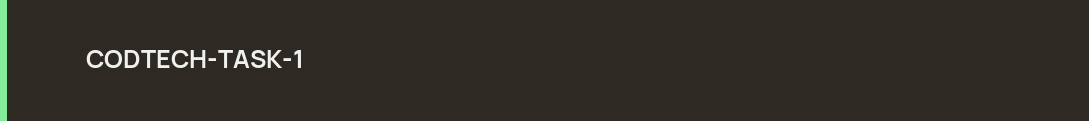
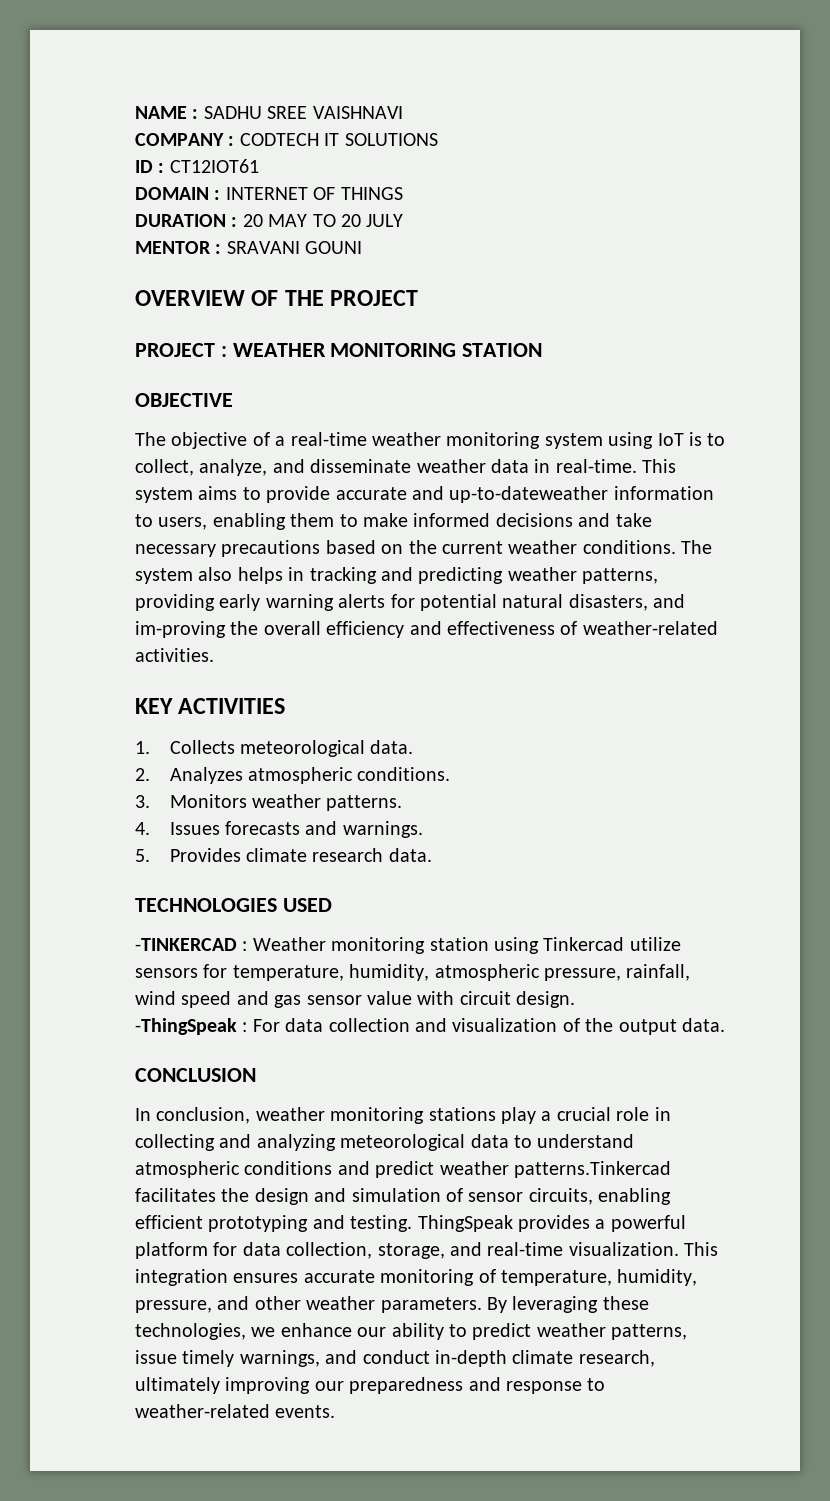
[86,50,304,68] CODTECH-TASK-1 -> [135,106,403,119] [135,133,438,146] [135,159,259,173] [135,187,403,200] [135,214,404,227] [135,241,363,254] [135,290,419,306] [135,343,543,357] [135,393,233,407] [135,432,726,449] [135,459,677,476] [135,486,714,503] [135,513,652,530] [135,540,713,557] [135,567,659,584] [135,594,686,611] [135,621,718,638] [135,648,214,662] [135,698,286,714] [135,740,414,757] [135,767,451,784] [135,794,403,811] [135,821,423,838] [135,848,432,862] [135,898,332,912] [135,937,681,954] [135,964,691,981] [135,991,576,1008] [135,1018,725,1035] [135,1068,256,1082] [135,1107,671,1124] [135,1134,635,1151] [135,1161,671,1178] [135,1188,672,1205] [135,1215,686,1232] [135,1242,719,1259] [135,1269,698,1286] [135,1296,649,1313] [135,1323,688,1340] [135,1350,655,1367] [135,1377,606,1394] [135,1404,336,1418] NAME : SADHU SREE VAISHNAVI // COMPANY : CODTECH IT SOLUTIONS // ID : CT12IOT61 // DOMAIN : INTERNET OF THINGS // DURATION : 20 MAY TO 20 JULY // MENTOR : SRAVANI GOUNI // OVERVIEW OF THE PROJECT // PROJECT : WEATHER MONITORING STATION // OBJECTIVE // The objective of a real-time weather monitoring system using IoT is to collect, analyze, and disseminate weather data in real-time. This system aims to provide accurate and up-to-dateweather information to users, enabling them to make informed decisions and take necessary precautions based on the current weather conditions. The system also helps in tracking and predicting weather patterns, providing early warning alerts for potential natural disasters, and im-proving the overall efficiency and effectiveness of weather-related activities. // KEY ACTIVITIES // 1. Collects meteorological data. // 2. Analyzes atmospheric conditions. // 3. Monitors weather patterns. // 4. Issues forecasts and warnings. // 5. Provides climate research data. // TECHNOLOGIES USED // -TINKERCAD : Weather monitoring station using Tinkercad utilize sensors for temperature, humidity, atmospheric pressure, rainfall, wind speed and gas sensor value with circuit design. // -ThingSpeak : For data collection and visualization of the output data. // CONCLUSION // In conclusion, weather monitoring stations play a crucial role in collecting and analyzing meteorological data to understand atmospheric conditions and predict weather patterns.Tinkercad facilitates the design and simulation of sensor circuits, enabling efficient prototyping and testing. ThingSpeak provides a powerful platform for data collection, storage, and real-time visualization. This integration ensures accurate monitoring of temperature, humidity, pressure, and other weather parameters. By leveraging these technologies, we enhance our ability to predict weather patterns, issue timely warnings, and conduct in-depth climate research, ultimately improving our preparedness and response to weather-related events.

